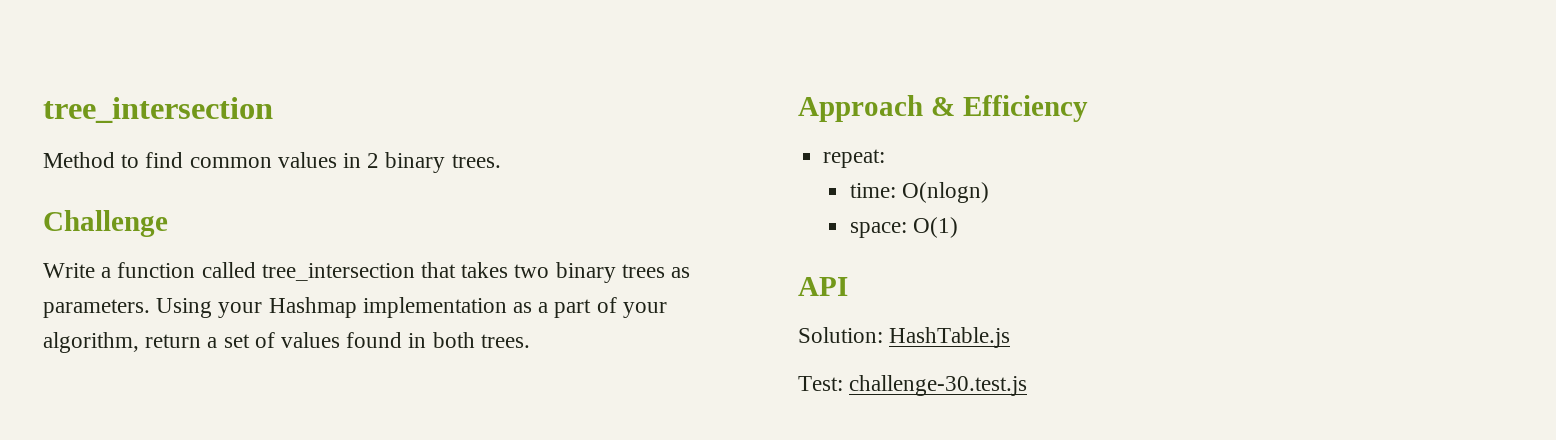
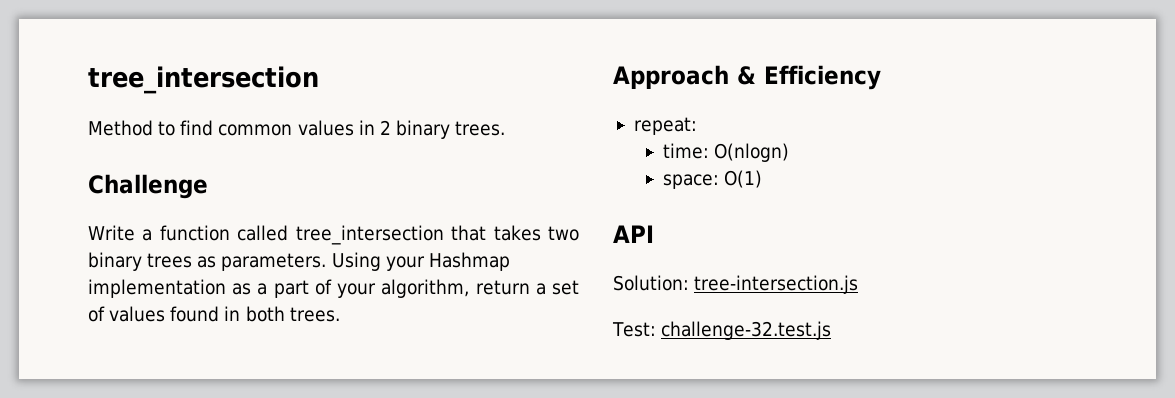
[889,327,1011,348] HashTable.js -> [694,275,859,294] tree-intersection.js
[849,375,1028,396] challenge-30.test.js -> [661,321,832,340] challenge-32.test.js

